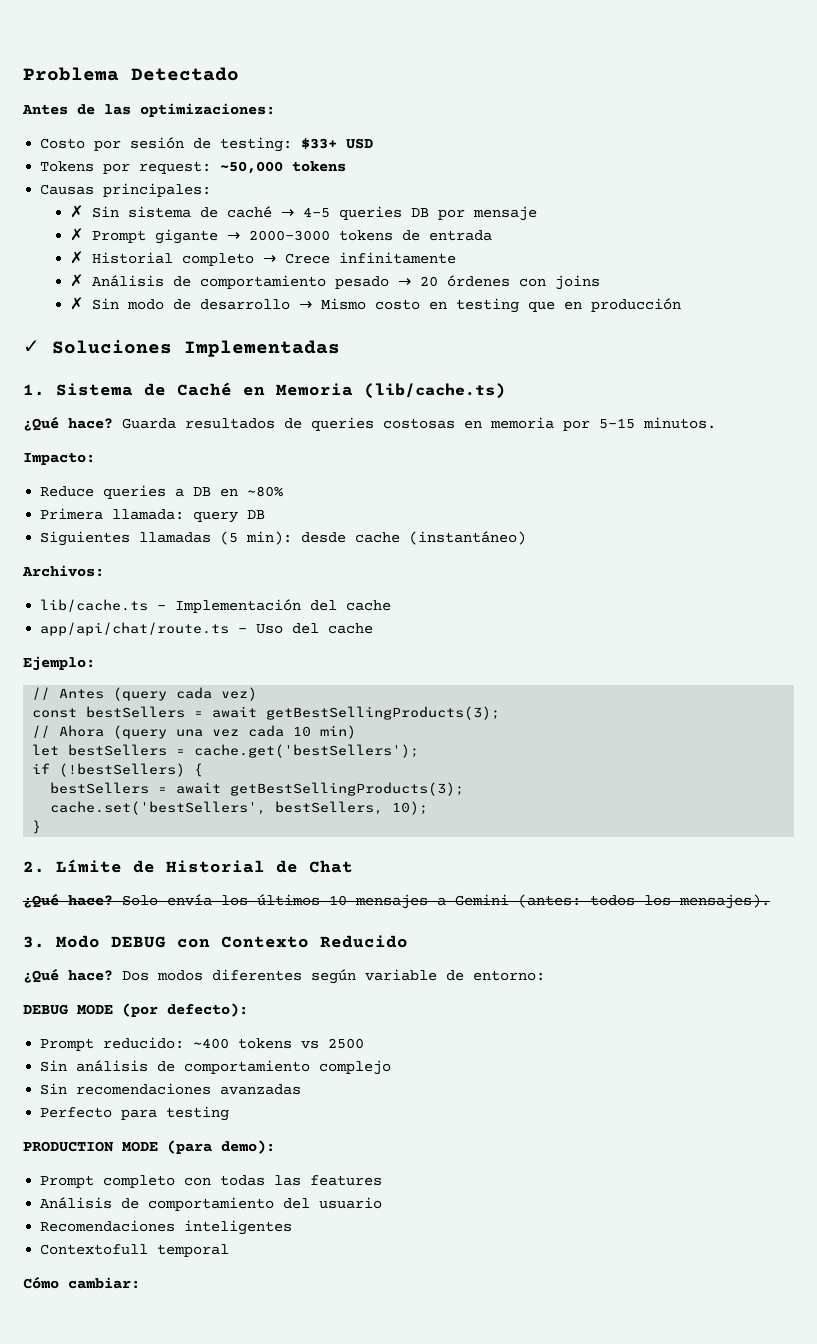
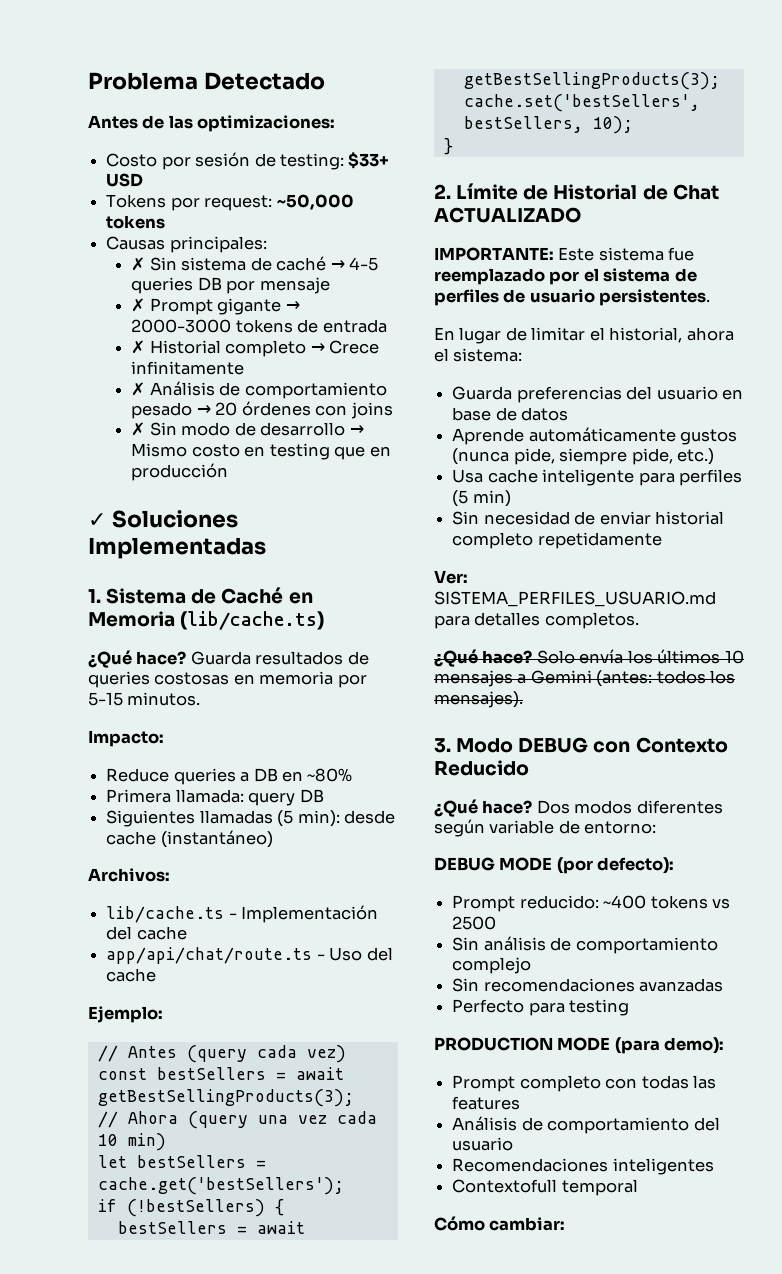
(353, 866) none -> [434,207,581,223] [434,247,695,261] [434,268,697,285] [434,289,711,306] [434,327,734,344] [434,348,523,362] [452,386,743,403] [452,407,569,421] [452,427,738,445] [452,448,714,465] [452,469,742,486] [452,490,511,507] [452,511,724,525] [452,532,662,549] [434,570,468,584] [434,591,716,607] [434,612,639,629] ACTUALIZADO // IMPORTANTE: Este sistema fue reemplazado por el sistema de perfiles de usuario persistentes. // En lugar de limitar el historial, ahora el sistema: // Guarda preferencias del usuario en base de datos // Aprende automáticamente gustos (nunca pide, siempre pide, etc.) // Usa cache inteligente para perfiles (5 min) // Sin necesidad de enviar historial completo repetidamente // Ver: SISTEMA_PERFILES_USUARIO.md para detalles completos.

